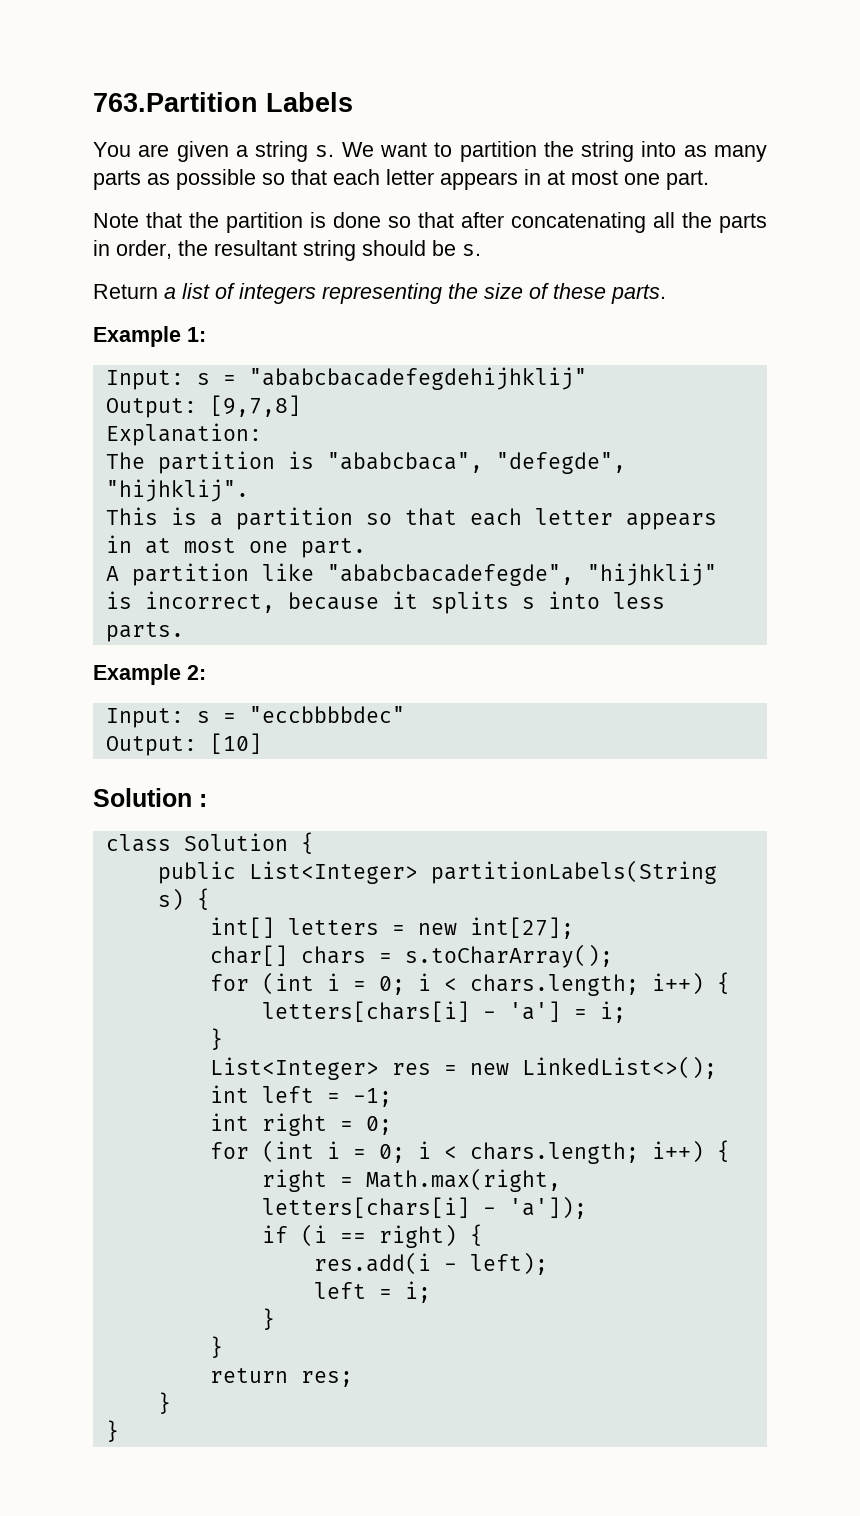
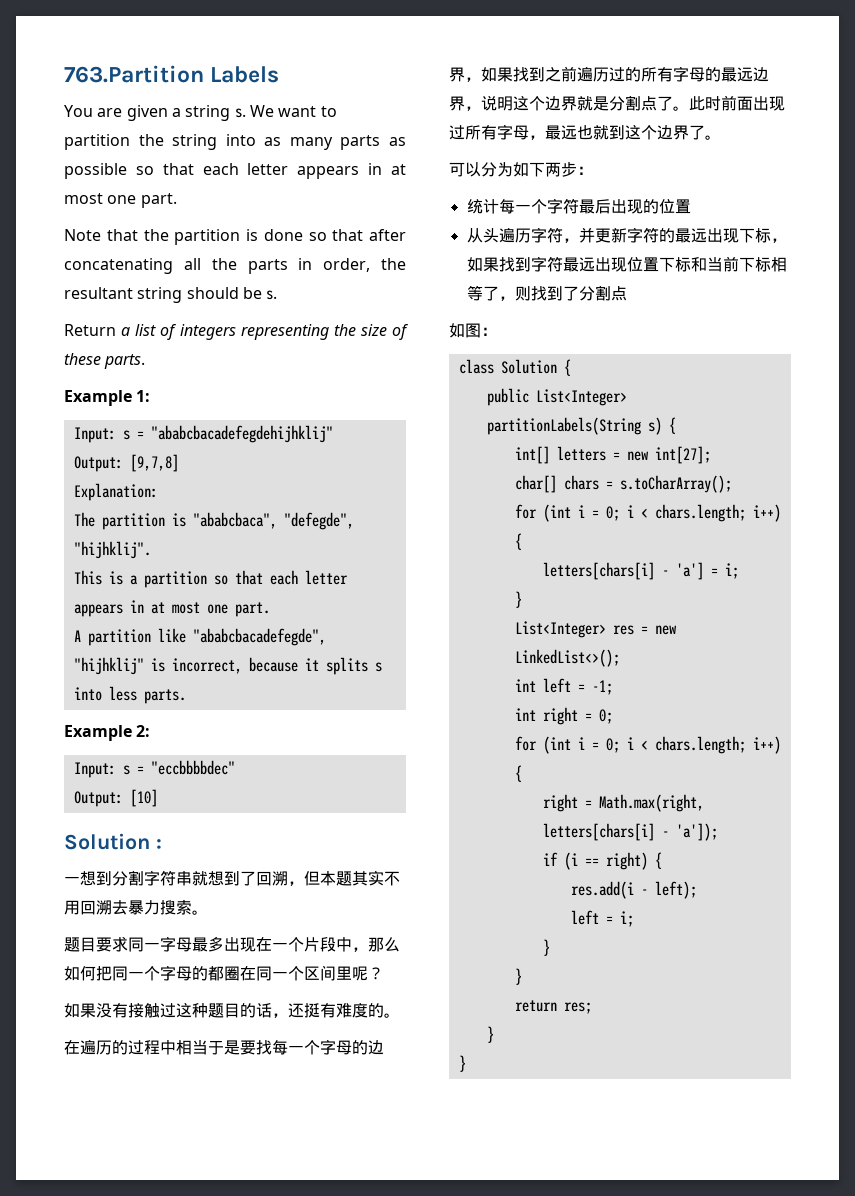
(207, 800) none -> [64,870,400,886] [64,900,208,915] [64,936,400,952] [64,965,384,981] [64,1003,400,1018] [64,1039,384,1055] [449,66,769,82] [449,95,785,111] [449,124,721,140] [449,162,593,177] [466,198,691,214] [466,227,787,243] [466,256,787,272] [466,285,627,301] [449,323,497,338] // 一想到分割字符串就想到了回溯，但本题其实不用回溯去暴力搜索。 // 题目要求同一字母最多出现在一个片段中，那么如何把同一个字母的都圈在同一个区间里呢？ // 如果没有接触过这种题目的话，还挺有难度的。 // 在遍历的过程中相当于是要找每一个字母的边界，如果找到之前遍历过的所有字母的最远边界，说明这个边界就是分割点了。此时前面出现过所有字母，最远也就到这个边界了。 // 可以分为如下两步： // 统计每一个字符最后出现的位置 // 从头遍历字符，并更新字符的最远出现下标，如果找到字符最远出现位置下标和当前下标相等了，则找到了分割点 // 如图：

